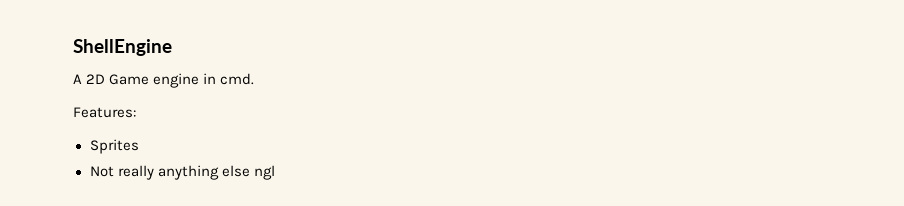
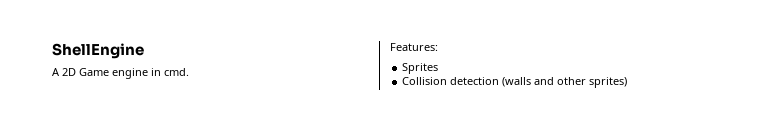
[89,165,275,180] Not really anything else ngl -> [402,77,628,88] Collision detection (walls and other sprites)

